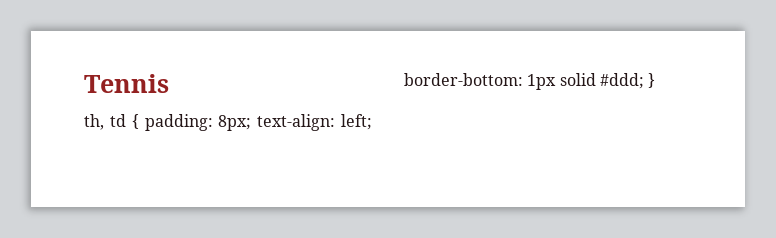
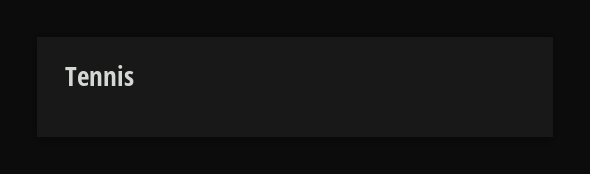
[84,114,373,131] [404,73,656,90] // th, td { padding: 8px; text-align: left; border-bottom: 1px solid #ddd; } -> (134, 75) none

